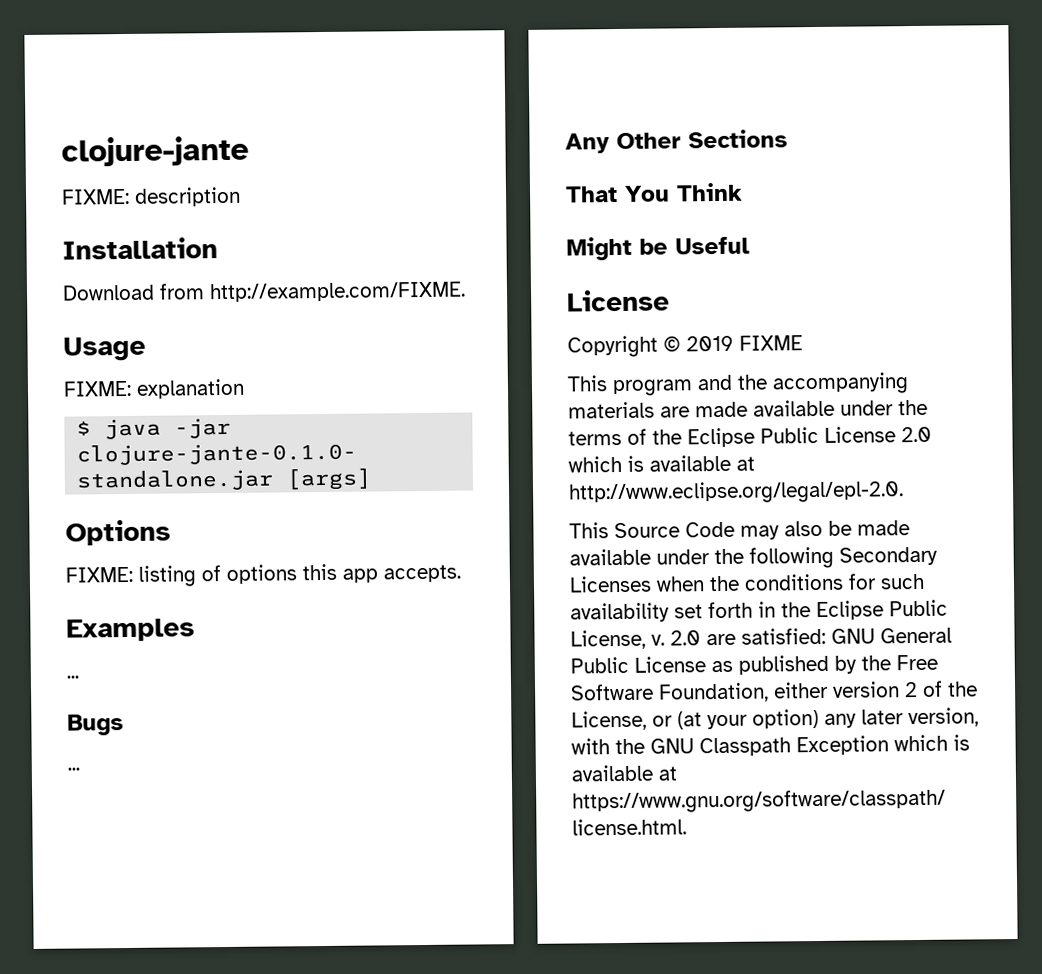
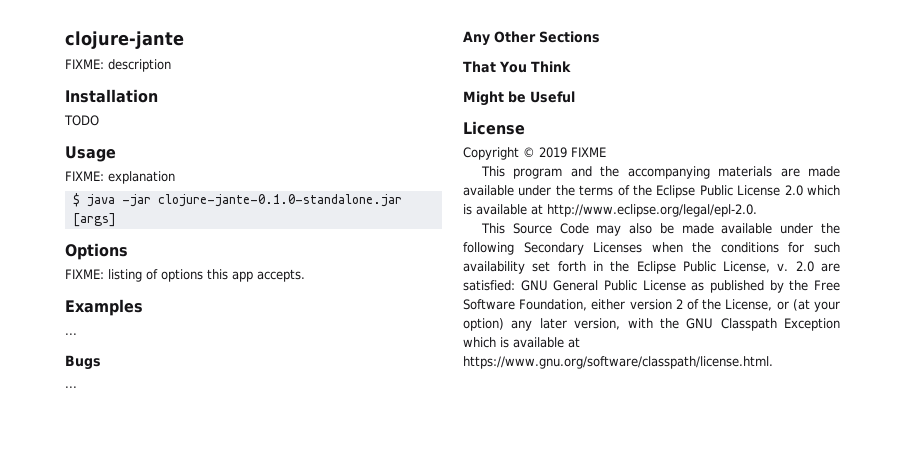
[62,281,466,303] Download from http://example.com/FIXME. -> [64,115,99,126] TODO

